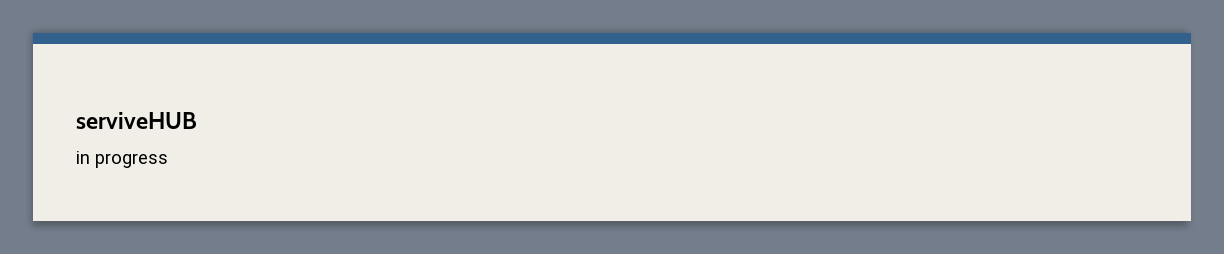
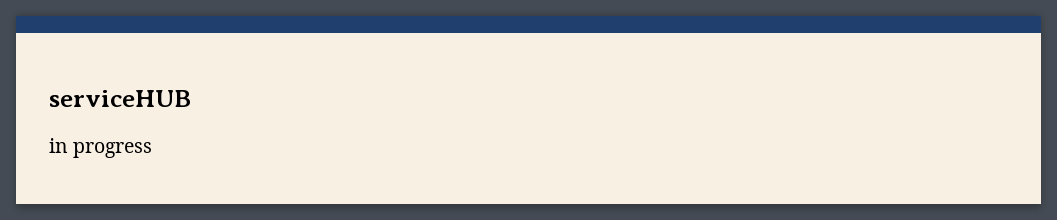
[76,112,197,129] serviveHUB -> [49,90,191,107] serviceHUB

